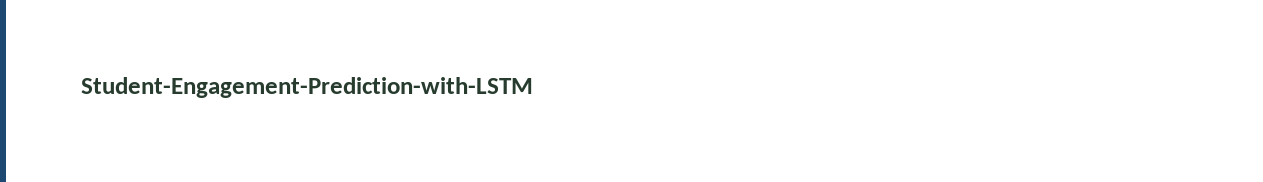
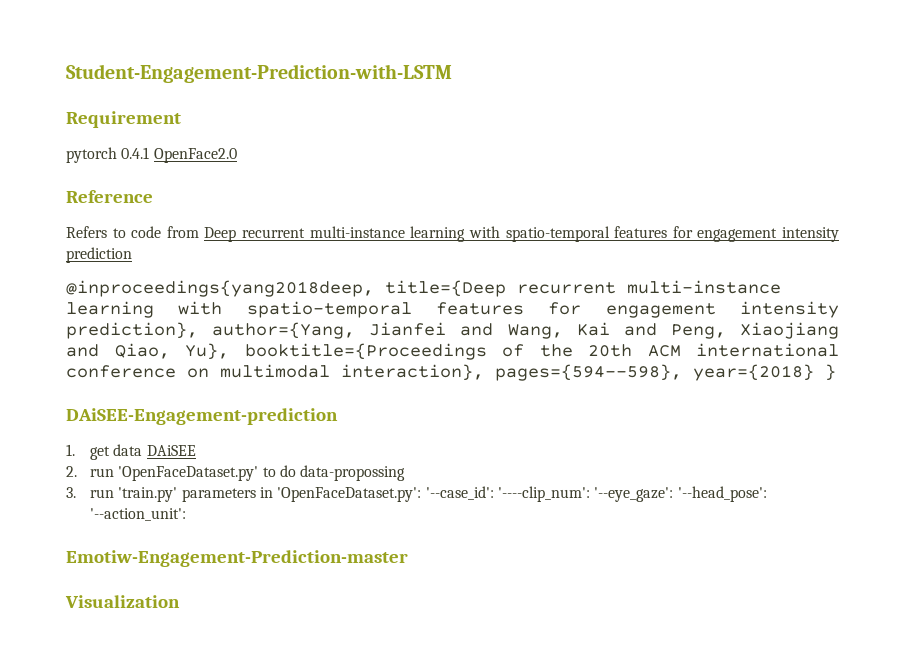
(533, 87) none -> [66,111,181,128] [66,147,237,163] [66,190,153,203] [66,226,840,242] [66,247,132,263] [66,280,781,297] [66,301,839,318] [66,322,839,339] [66,343,839,360] [66,364,836,381] [66,408,338,425] [66,444,196,460] [66,465,406,481] [66,486,767,502] [89,508,186,521] [66,550,408,567] [65,595,180,608] // Requirement // pytorch 0.4.1 OpenFace2.0 // Reference // Refers to code from Deep recurrent multi-instance learning with spatio-temporal features for engagement intensity prediction // @inproceedings{yang2018deep, title={Deep recurrent multi-instance learning with spatio-temporal features for engagement intensity prediction}, author={Yang, Jianfei and Wang, Kai and Peng, Xiaojiang and Qiao, Yu}, booktitle={Proceedings of the 20th ACM international conference on multimodal interaction}, pages={594--598}, year={2018} } // DAiSEE-Engagement-prediction // 1. get data DAiSEE // 2. run 'OpenFaceDataset.py' to do data-propossing // 3. run 'train.py' parameters in 'OpenFaceDataset.py': '--case_id': '----clip_num': '--eye_gaze': '--head_pose': '--action_unit': // Emotiw-Engagement-Prediction-master // Visualization

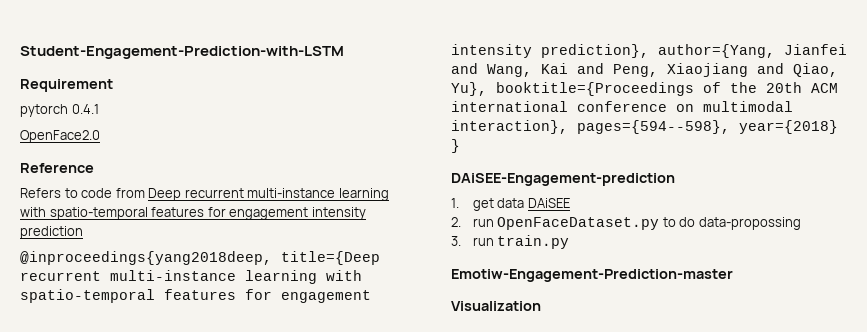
(150, 153) none -> (99, 109) //
[118,466,259,481] 'OpenFaceDataset.py' -> [497,217,660,230] OpenFaceDataset.py
[118,486,767,502] [89,508,186,521] 'train.py' parameters in 'OpenFaceDataset.py': '--case_id': '----clip_num': '--eye_gaze': '--head_pose': '--action_unit': -> [497,235,570,249] train.py

